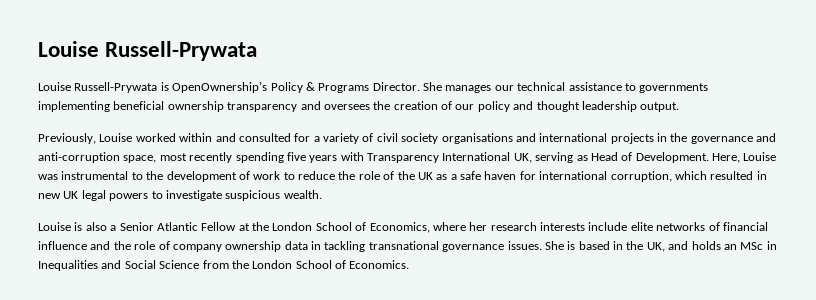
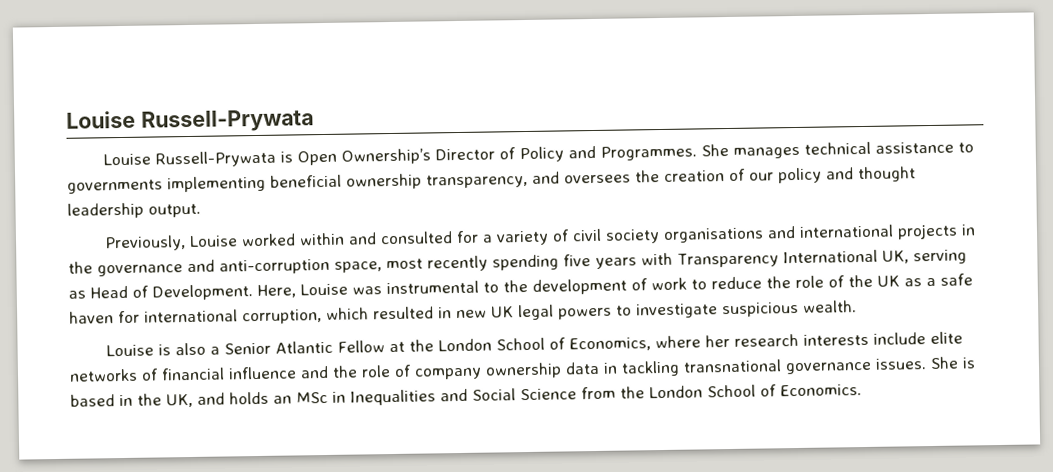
[172,81,420,93] OpenOwnership’s Policy & Programs Director. -> [297,145,698,166] Open Ownership’s Director of Policy and Programmes.
[494,85,514,91] our -> (801, 152) none
[227,102,298,112] transparency -> [426,173,528,189] transparency,

